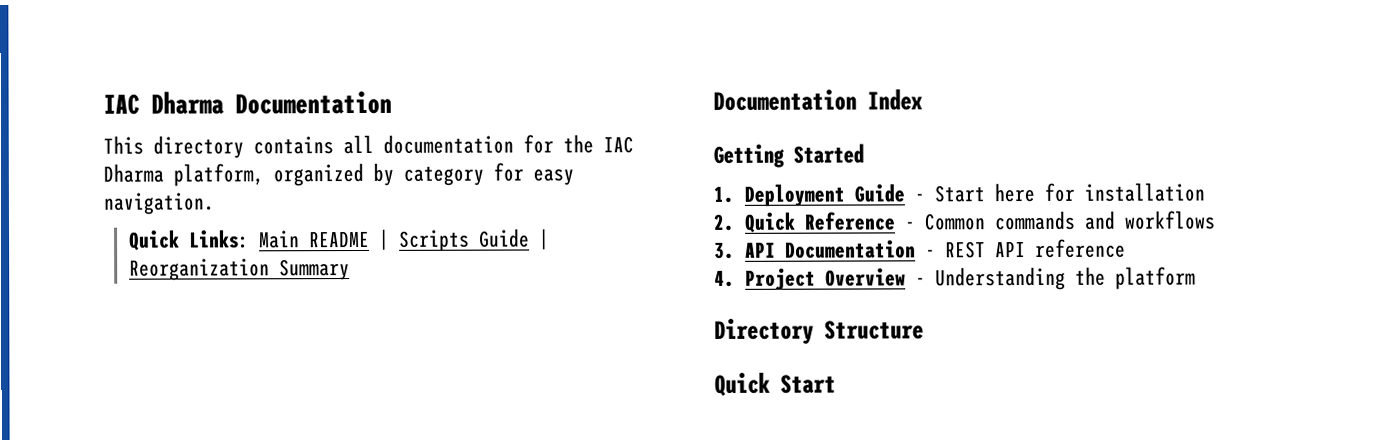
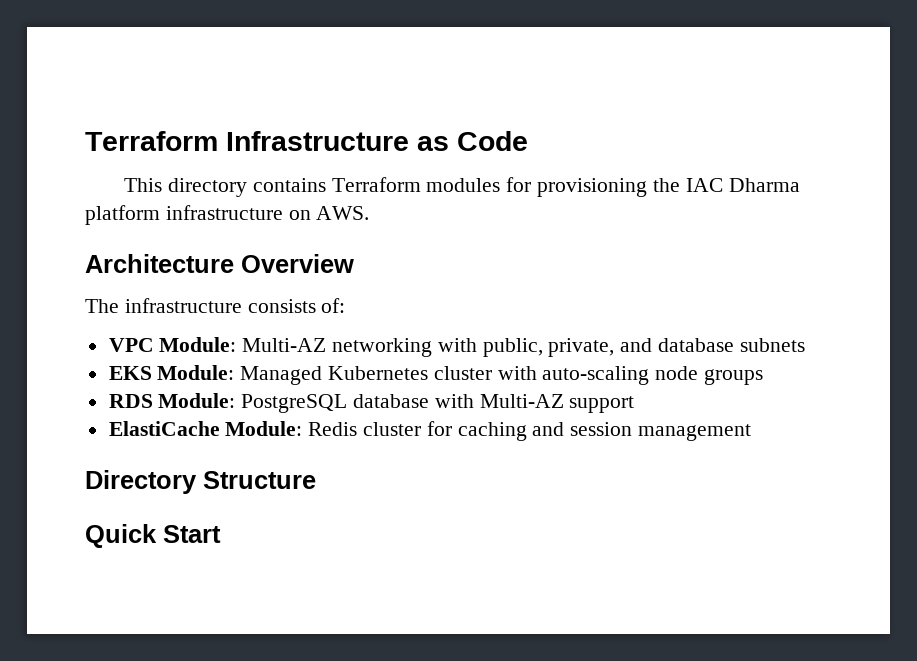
[103,90,392,115] IAC Dharma Documentation -> [85,131,528,151] Terraform Infrastructure as Code
[343,134,634,155] [103,162,574,187] [103,192,214,215] [128,228,550,252] [128,258,350,281] [713,89,923,111] [713,143,864,168] [713,182,1205,207] [713,210,1216,233] [714,238,1126,259] [714,266,1196,291] all documentation for the IAC Dharma platform, organized by category for easy navigation. // Quick Links: Main README | Scripts Guide | Reorganization Summary // Documentation Index // Getting Started // 1. Deployment Guide - Start here for installation // 2. Quick Reference - Common commands and workflows // 3. API Documentation - REST API reference // 4. Project Overview - Understanding the platform -> [331,177,800,197] [85,205,370,225] [85,254,354,273] [85,298,346,313] [108,337,805,357] [108,365,764,385] [108,393,635,413] [108,421,752,441] Terraform modules for provisioning the IAC Dharma platform infrastructure on AWS. // Architecture Overview // The infrastructure consists of: // VPC Module: Multi-AZ networking with public, private, and database subnets // EKS Module: Managed Kubernetes cluster with auto-scaling node groups // RDS Module: PostgreSQL database with Multi-AZ support // ElastiCache Module: Redis cluster for caching and session management

